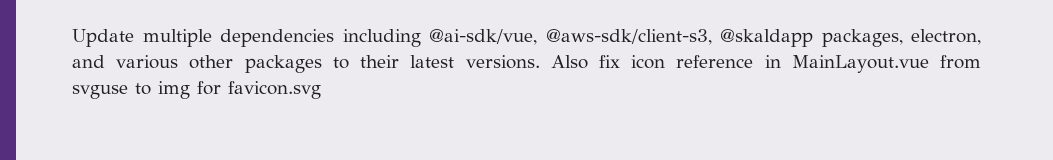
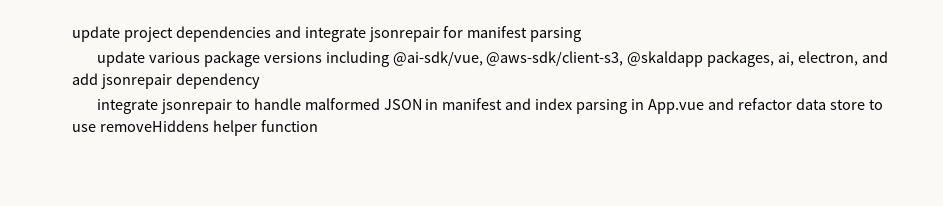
[72,29,334,47] Update multiple dependencies -> [72,26,582,42] [96,51,322,67] update project dependencies and integrate jsonrepair for manifest parsing // update various package versions
(903, 38) none -> [778,52,795,66] ai,
[116,55,981,73] [72,81,321,99] various other packages to their latest versions. Also fix icon reference in MainLayout.vue from svguse to img for favicon.svg -> [72,73,260,89] [96,98,883,114] [72,120,318,136] add jsonrepair dependency // integrate jsonrepair to handle malformed JSON in manifest and index parsing in App.vue and refactor data store to use removeHiddens helper function

